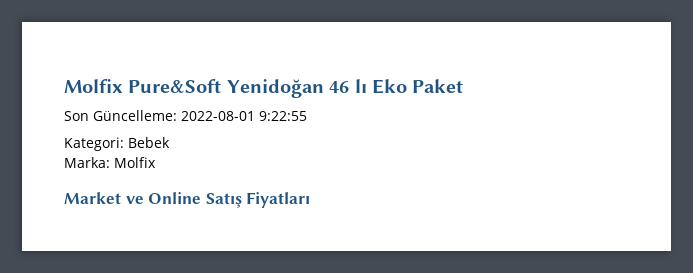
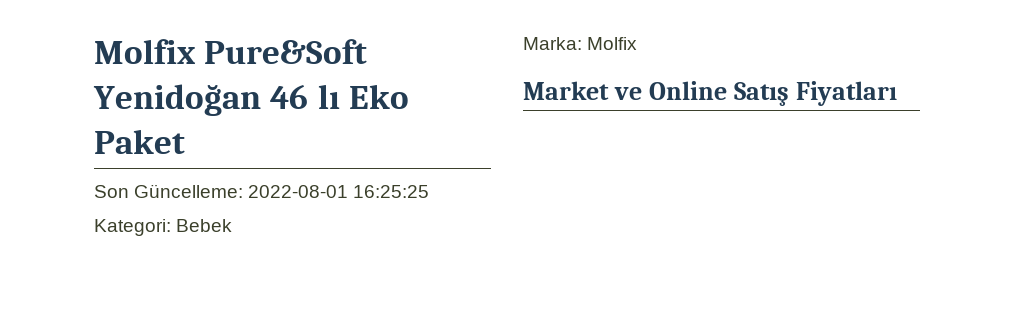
[259,111,307,121] 9:22:55 -> [353,185,430,198] 16:25:25

